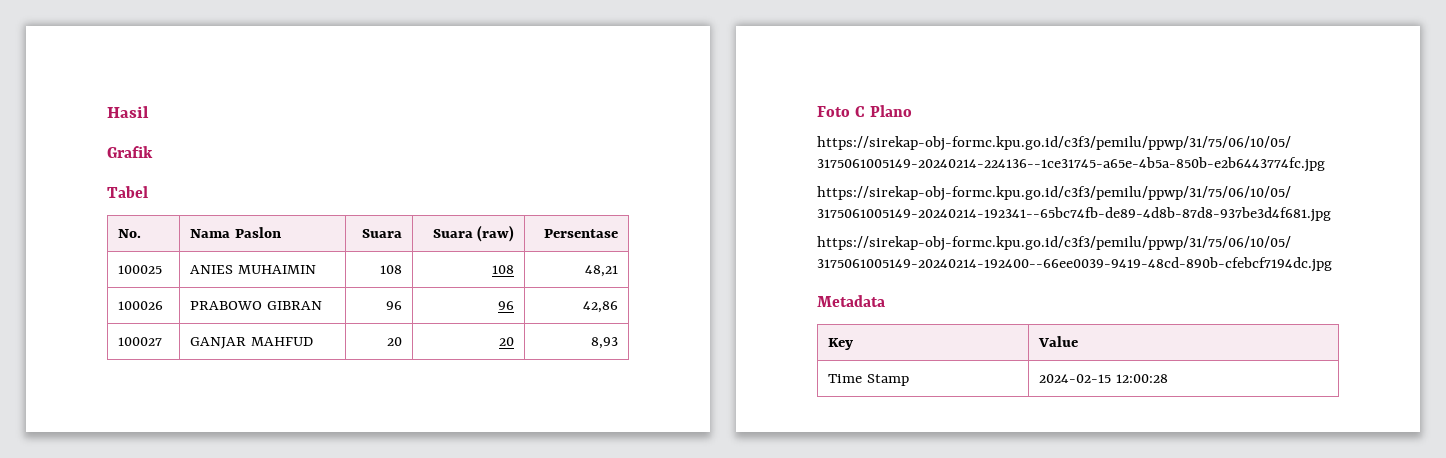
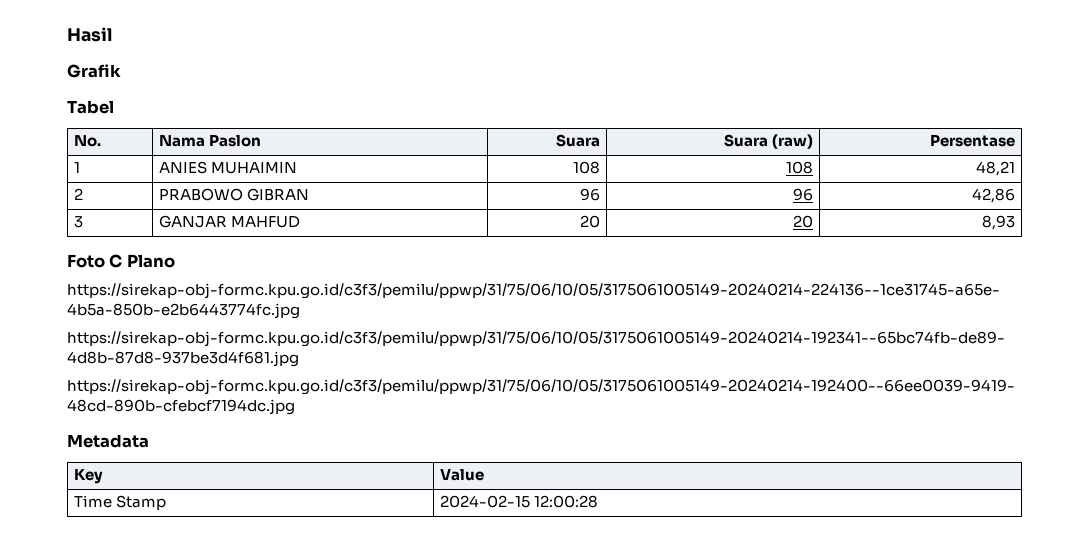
[118,265,163,274] 100025 -> [74,162,81,173] 1
[118,301,164,310] 100026 -> [74,188,84,200] 2
[118,337,163,346] 100027 -> [74,216,84,228] 3

